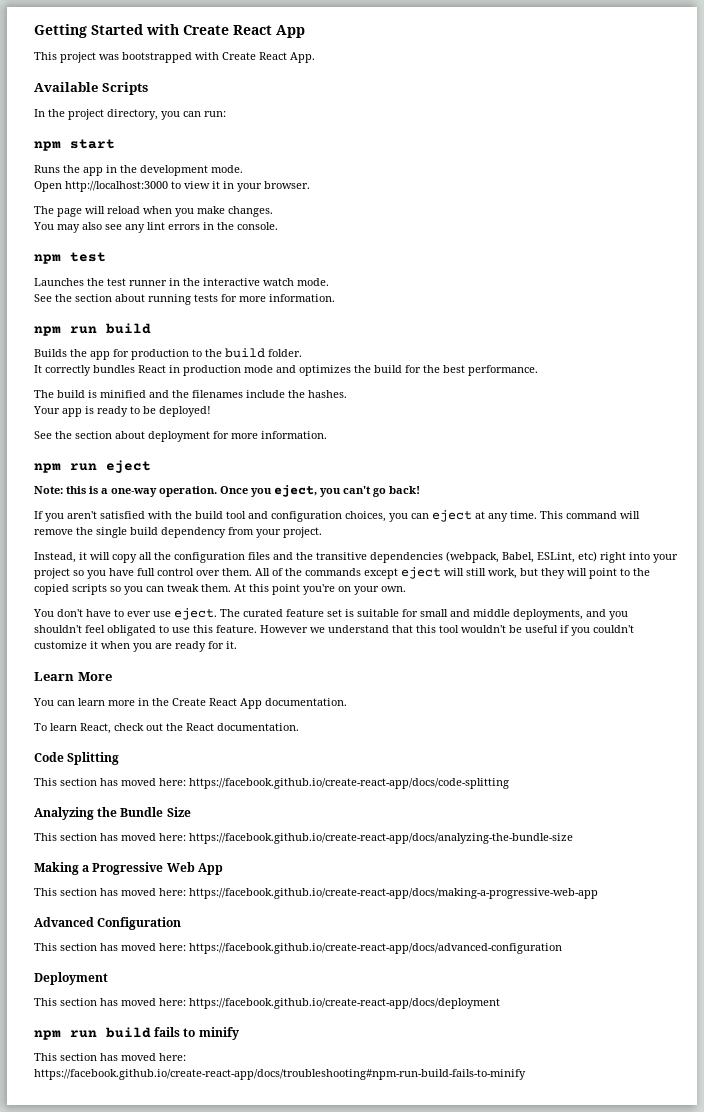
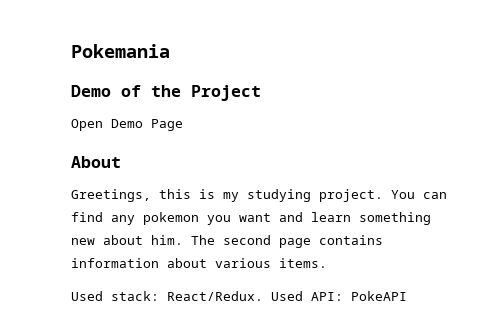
[34,24,305,38] [34,52,315,63] [34,82,148,95] [34,109,226,120] [34,139,115,151] [34,165,243,176] [34,181,310,192] [34,206,273,217] [33,222,278,233] [34,252,106,264] [34,278,329,286] [34,294,335,305] [34,323,151,336] [34,348,302,360] [34,365,538,376] [34,390,347,398] [33,406,211,417] [34,431,327,442] [34,460,151,473] [34,485,420,497] [34,510,640,522] [34,527,322,538] [34,551,678,563] [34,567,650,579] [34,584,406,595] [33,608,628,620] [34,625,634,636] [34,641,237,652] [34,672,112,681] [33,698,347,709] [34,723,299,734] [34,752,120,765] [34,778,509,789] [34,807,191,820] [34,833,573,844] [34,862,223,875] [34,888,598,899] [34,917,182,930] [34,943,562,954] [34,972,108,985] [34,998,500,1009] [34,1027,239,1040] [34,1053,186,1061] [34,1069,526,1080] Getting Started with Create React App // This project was bootstrapped with Create React App. // Available Scripts // In the project directory, you can run: // npm start // Runs the app in the development mode. // Open http://localhost:3000 to view it in your browser. // The page will reload when you make changes. // You may also see any lint errors in the console. // npm test // Launches the test runner in the interactive watch mode. // See the section about running tests for more information. // npm run build // Builds the app for production to the build folder. // It correctly bundles React in production mode and optimizes the build for the best performance. // The build is minified and the filenames include the hashes. // Your app is ready to be deployed! // See the section about deployment for more information. // npm run eject // Note: this is a one-way operation. Once you eject, you can't go back! // If you aren't satisfied with the build tool and configuration choices, you can eject at any time. This command will remove the single build dependency from your project. // Instead, it will copy all the configuration files and the transitive dependencies (webpack, Babel, ESLint, etc) right into your project so you have full control over them. All of the commands except eject will still work, but they will point to the copied scripts so you can tweak them. At this point you're on your own. // You don't have to ever use eject. The curated feature set is suitable for small and middle deployments, and you shouldn't feel obligated to use this feature. However we understand that this tool wouldn't be useful if you couldn't customize it when you are ready for it. // Learn More // You can learn more in the Create React App documentation. // To learn React, check out the React documentation. // Code Splitting // This section has moved here: https://facebook.github.io/create-react-app/docs/code-splitting // Analyzing the Bundle Size // This section has moved here: https://facebook.github.io/create-react-app/docs/analyzing-the-bundle-size // Making a Progressive Web App // This section has moved here: https://facebook.github.io/create-react-app/docs/making-a-progressive-web-app // Advanced Configuration // This section has moved here: https://facebook.github.io/create-react-app/docs/advanced-configuration // Deployment // This section has moved here: https://facebook.github.io/create-react-app/docs/deployment // npm run build fails to minify // This section has moved here: https://facebook.github.io/create-react-app/docs/troubleshooting#npm-run-build-fails-to-minify -> [71,44,170,58] [71,85,261,101] [71,119,183,131] [71,156,121,168] [71,189,447,202] [71,212,431,225] [71,235,383,248] [71,258,327,268] [71,291,407,301] Pokemania // Demo of the Project // Open Demo Page // About // Greetings, this is my studying project. You can find any pokemon you want and learn something new about him. The second page contains information about various items. // Used stack: React/Redux. Used API: PokeAPI

